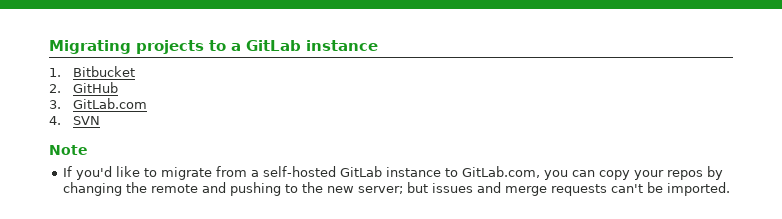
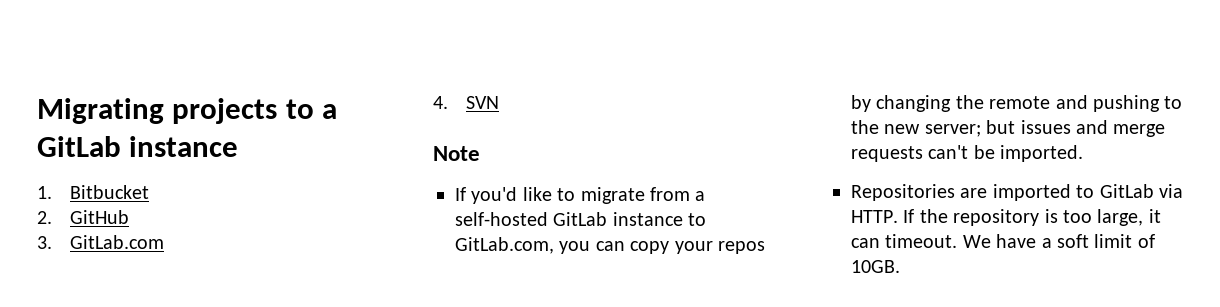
(731, 189) none -> [851,184,1183,201] [851,209,1161,226] [851,234,1155,248] [851,260,900,273] // Repositories are imported to GitLab via HTTP. If the repository is too large, it can timeout. We have a soft limit of 10GB.

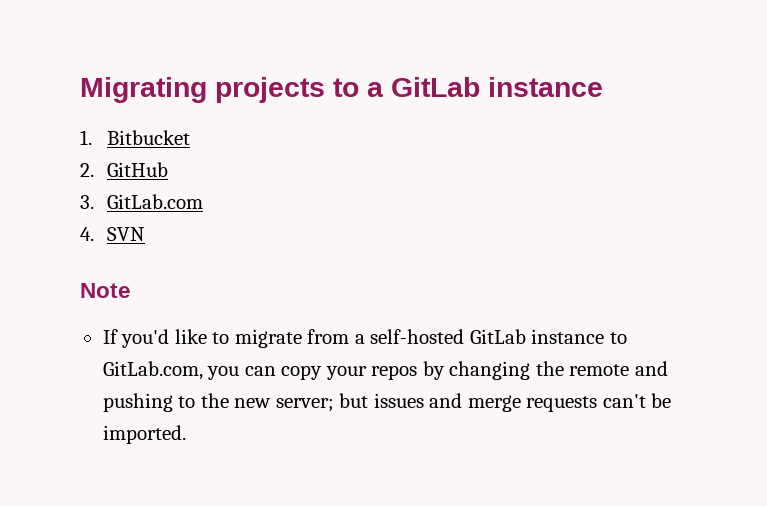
[851,184,1183,201] [851,209,1161,226] [851,234,1155,248] [851,260,900,273] // Repositories are imported to GitLab via HTTP. If the repository is too large, it can timeout. We have a soft limit of 10GB. -> (186, 434) none

